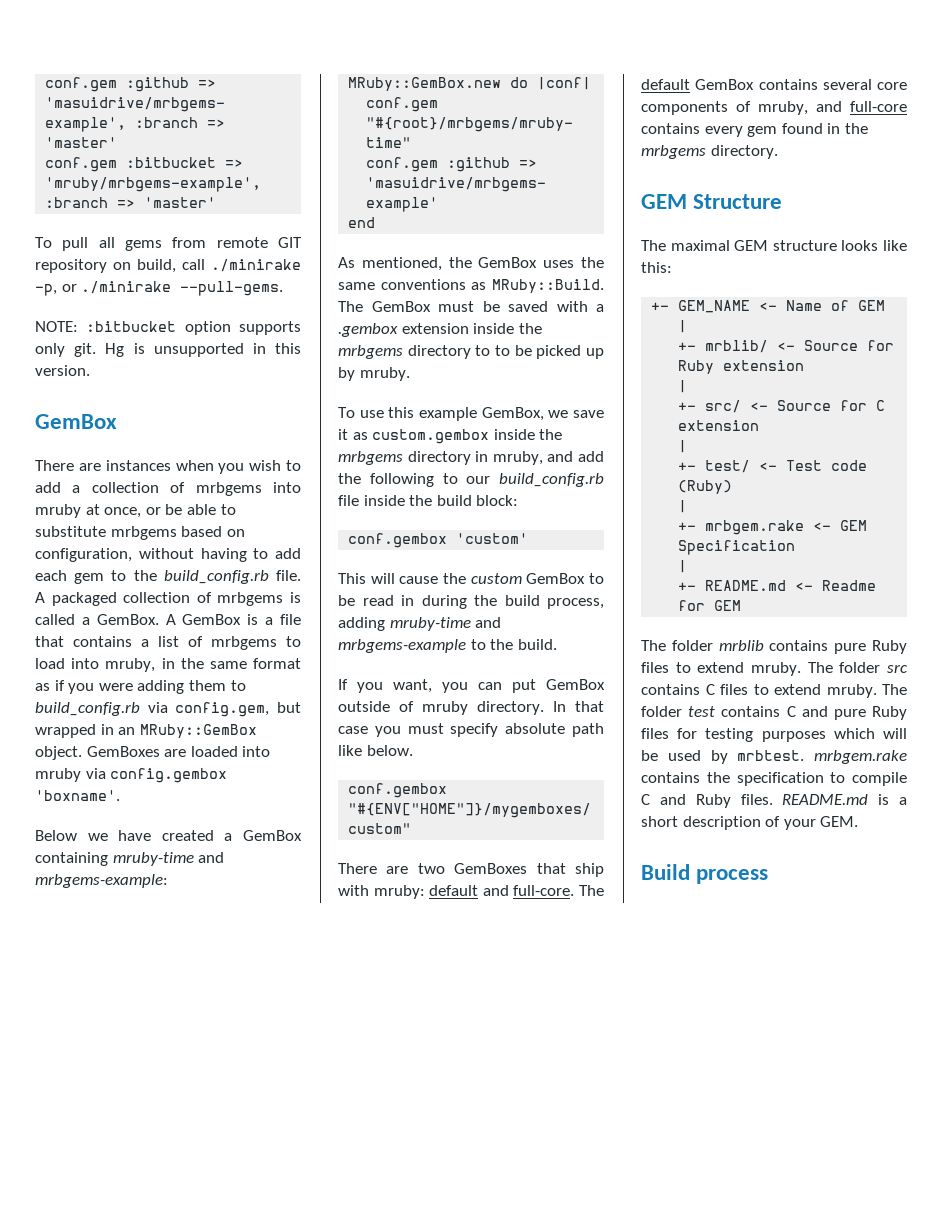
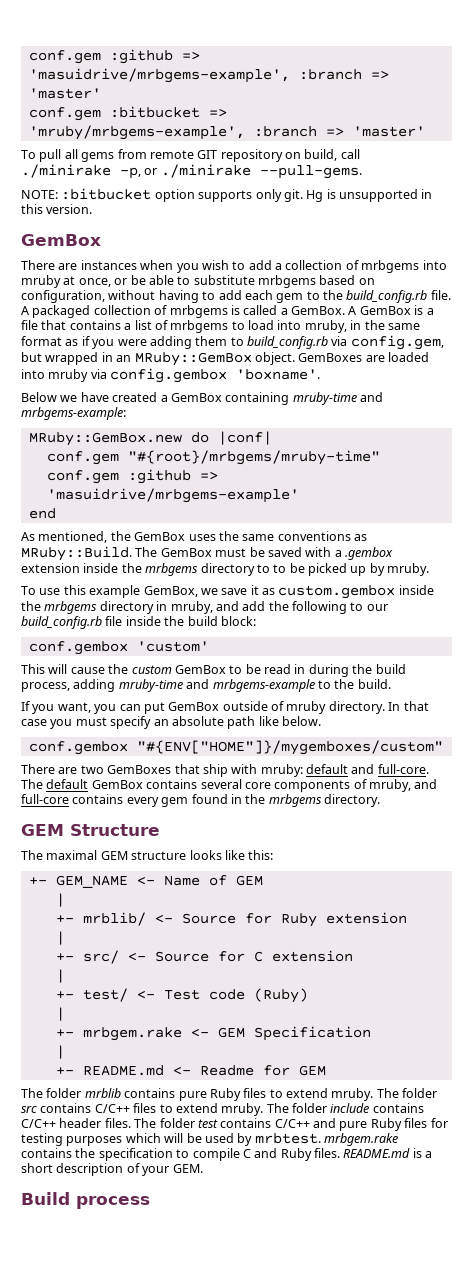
(499, 730) none -> [153,719,169,726] an
[705,684,907,698] [641,706,682,717] C files to extend mruby. The folder -> [94,1103,424,1116] [21,1118,195,1128] C/C++ files to extend mruby. The folder include contains C/C++ header files. The folder
[786,706,796,717] C -> [274,1119,310,1128] C/C++

